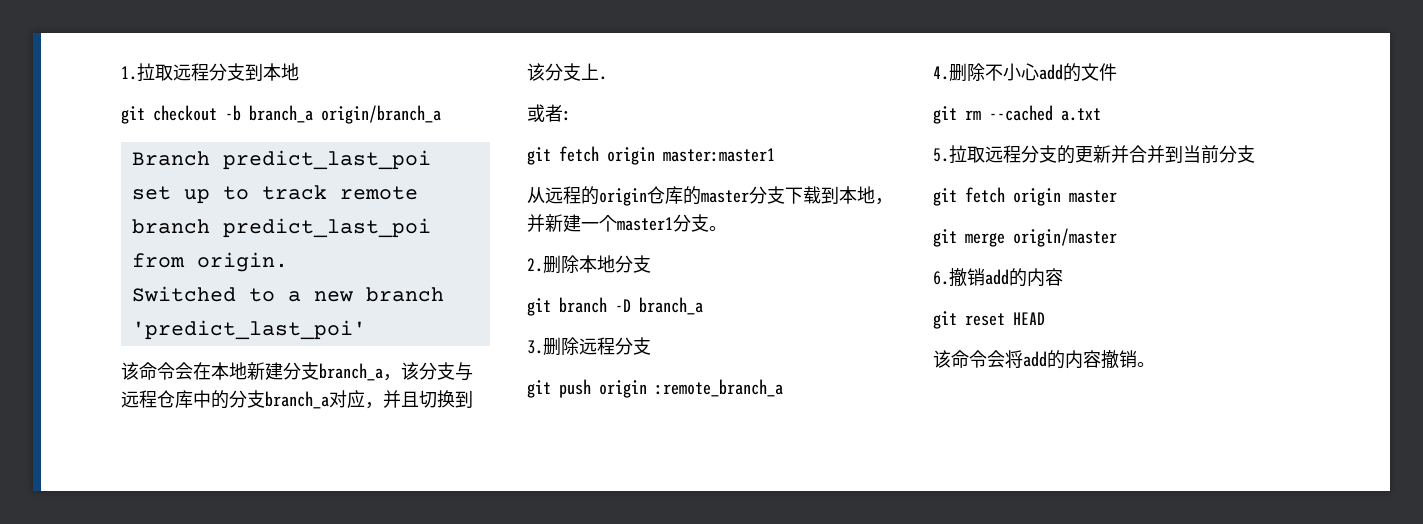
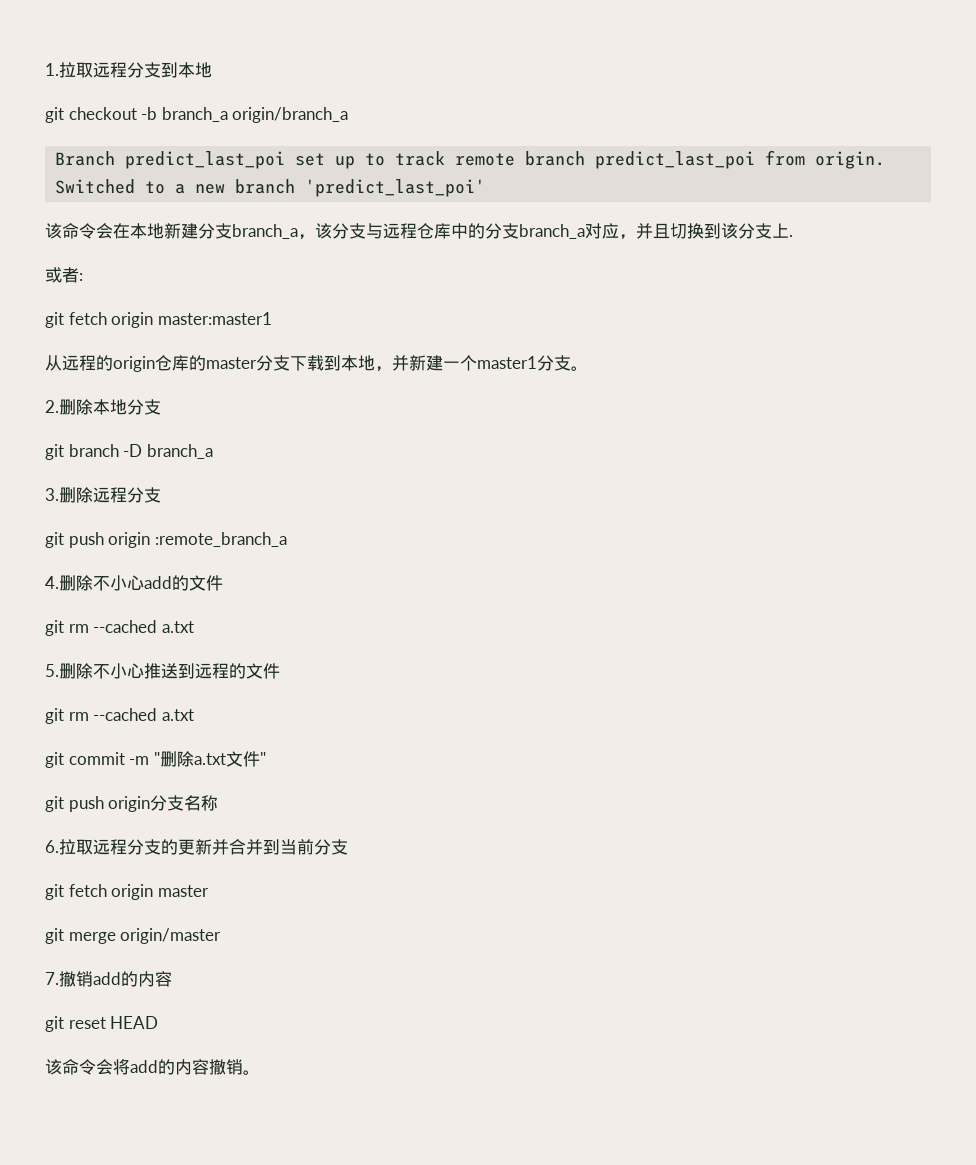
(949, 155) none -> [59,663,280,679] [45,708,194,724] [45,751,266,768] [45,795,219,812] [45,840,59,853] 删除不小心推送到远程的文件 // git rm --cached a.txt // git commit -m "删除a.txt文件" // git push origin分支名称 // 6.
[933,271,949,285] 6. -> [45,972,59,985] 7.

